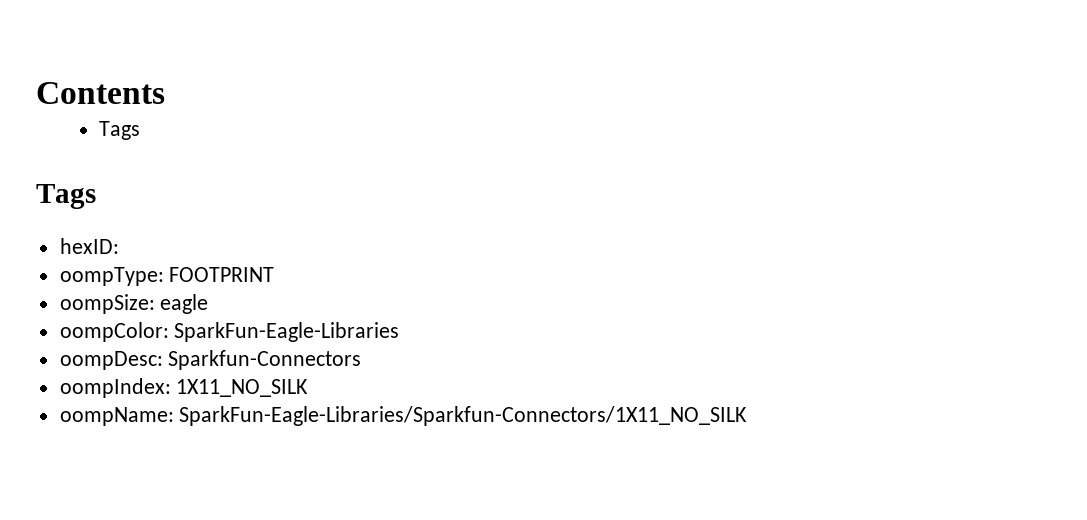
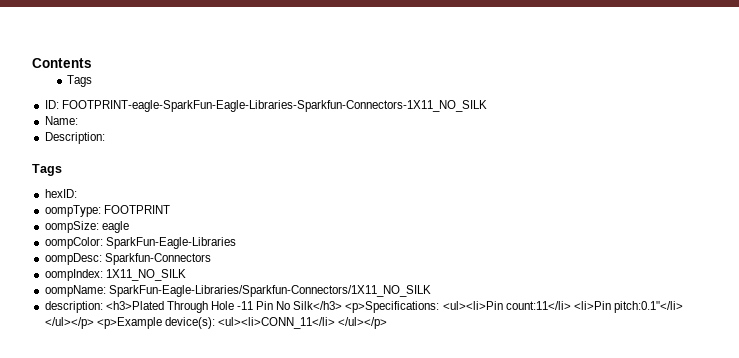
(141, 130) none -> [44,100,487,112] [44,116,78,125] [44,132,105,144] // ID: FOOTPRINT-eagle-SparkFun-Eagle-Libraries-Sparkfun-Connectors-1X11_NO_SILK // Name: // Description:
(748, 416) none -> [44,301,683,313] [44,317,388,329] // description: <h3>Plated Through Hole -11 Pin No Silk</h3> <p>Specifications: <ul><li>Pin count:11</li> <li>Pin pitch:0.1"</li> </ul></p> <p>Example device(s): <ul><li>CONN_11</li> </ul></p>

